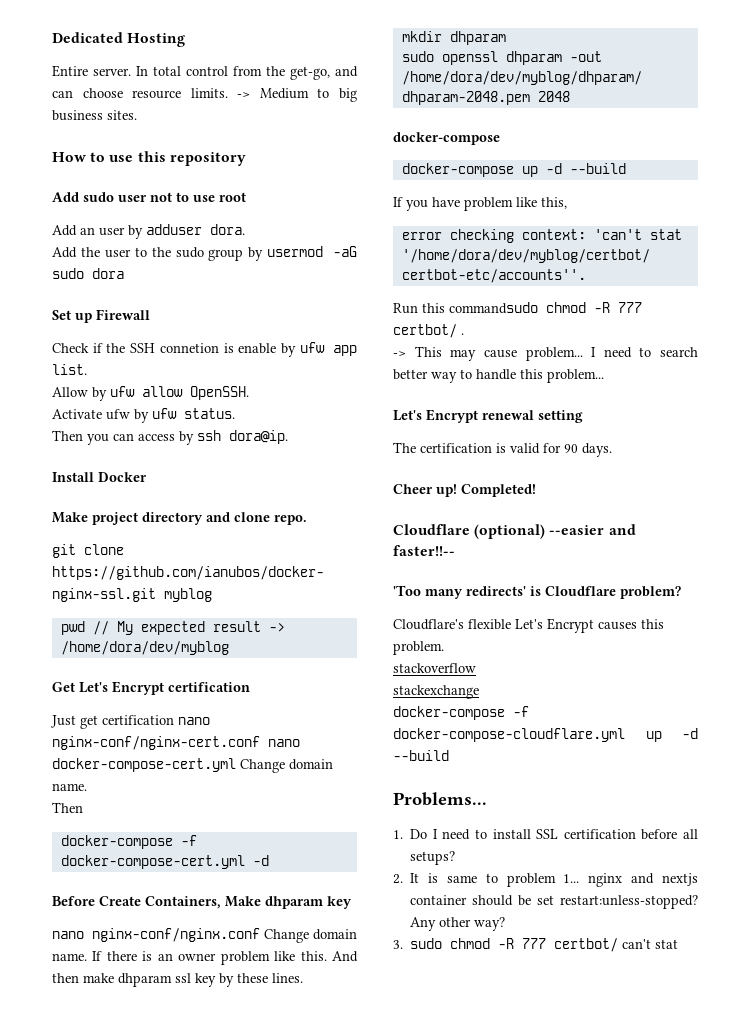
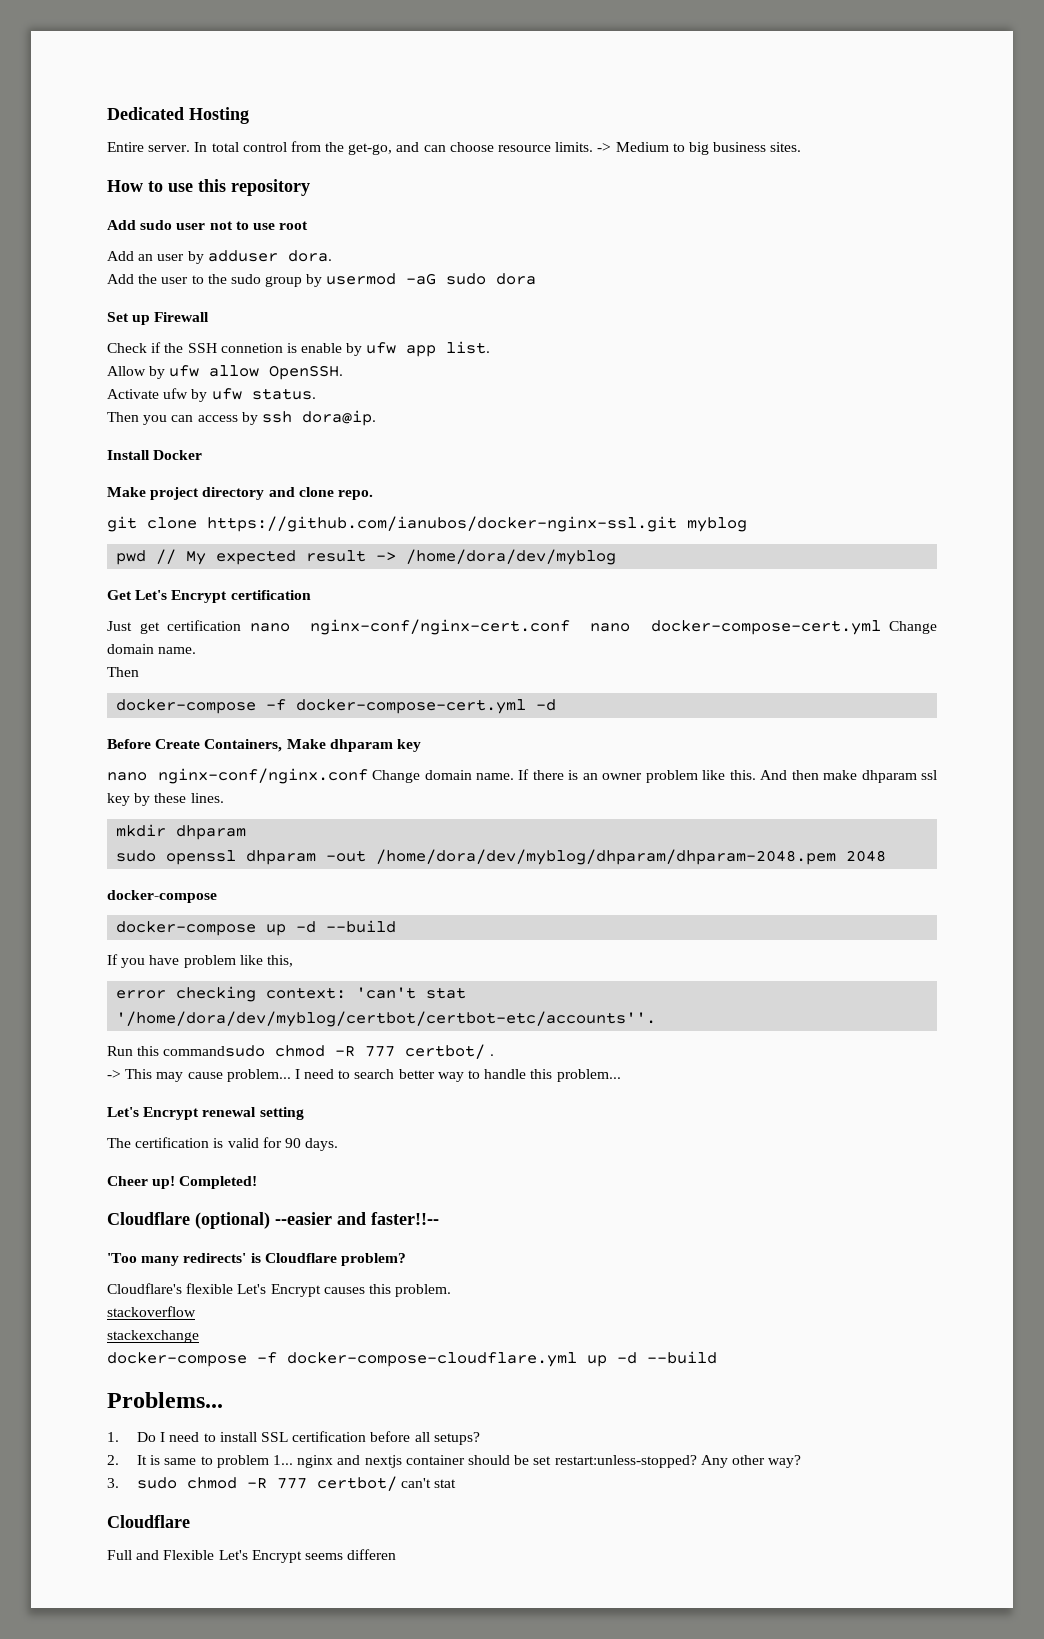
(679, 944) none -> [107,1515,190,1528] [107,1549,397,1563] // Cloudflare // Full and Flexible Let's Encrypt seems differen

